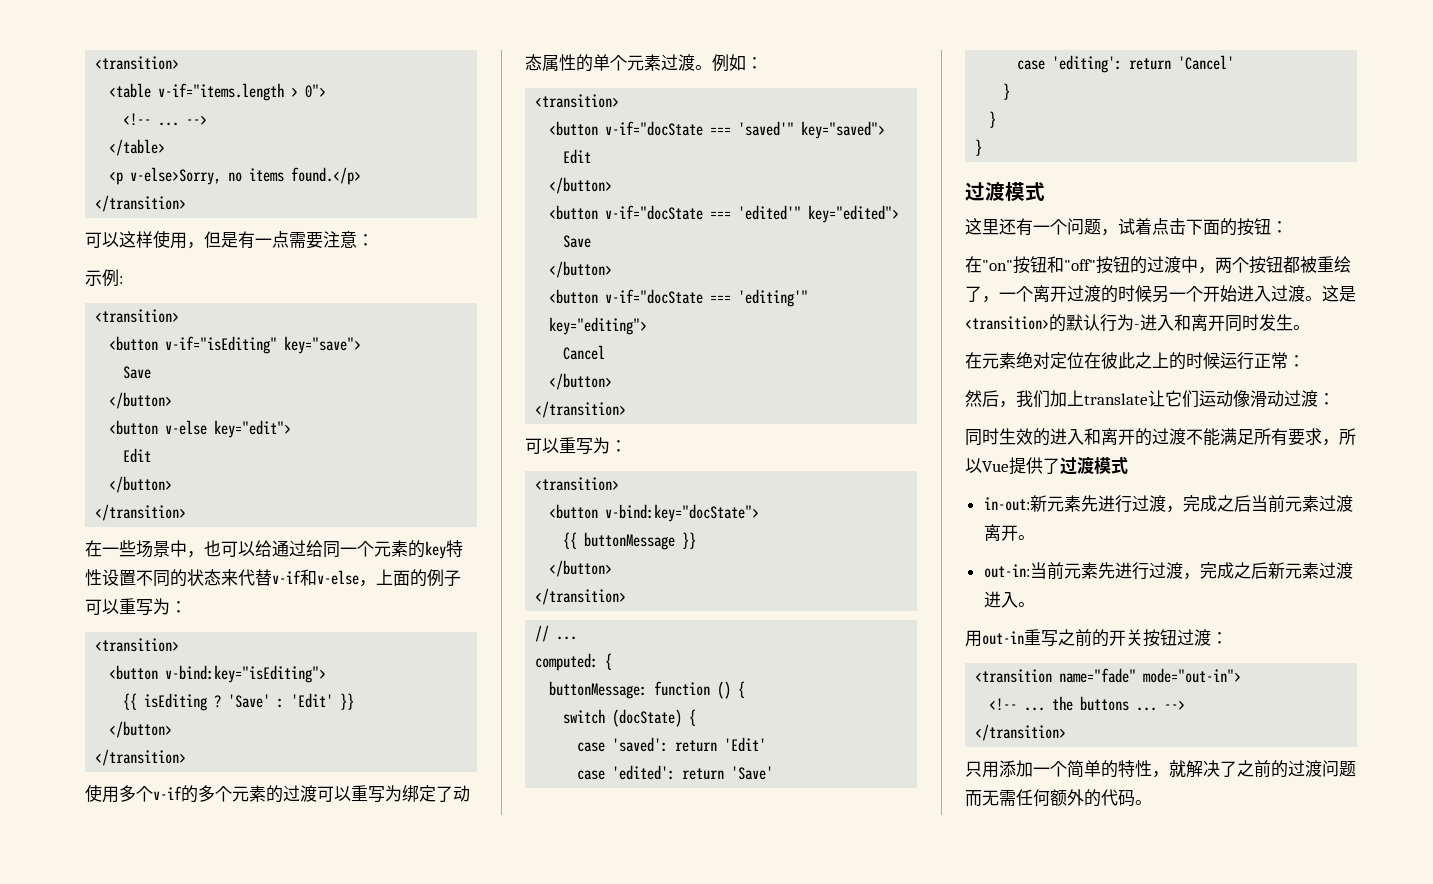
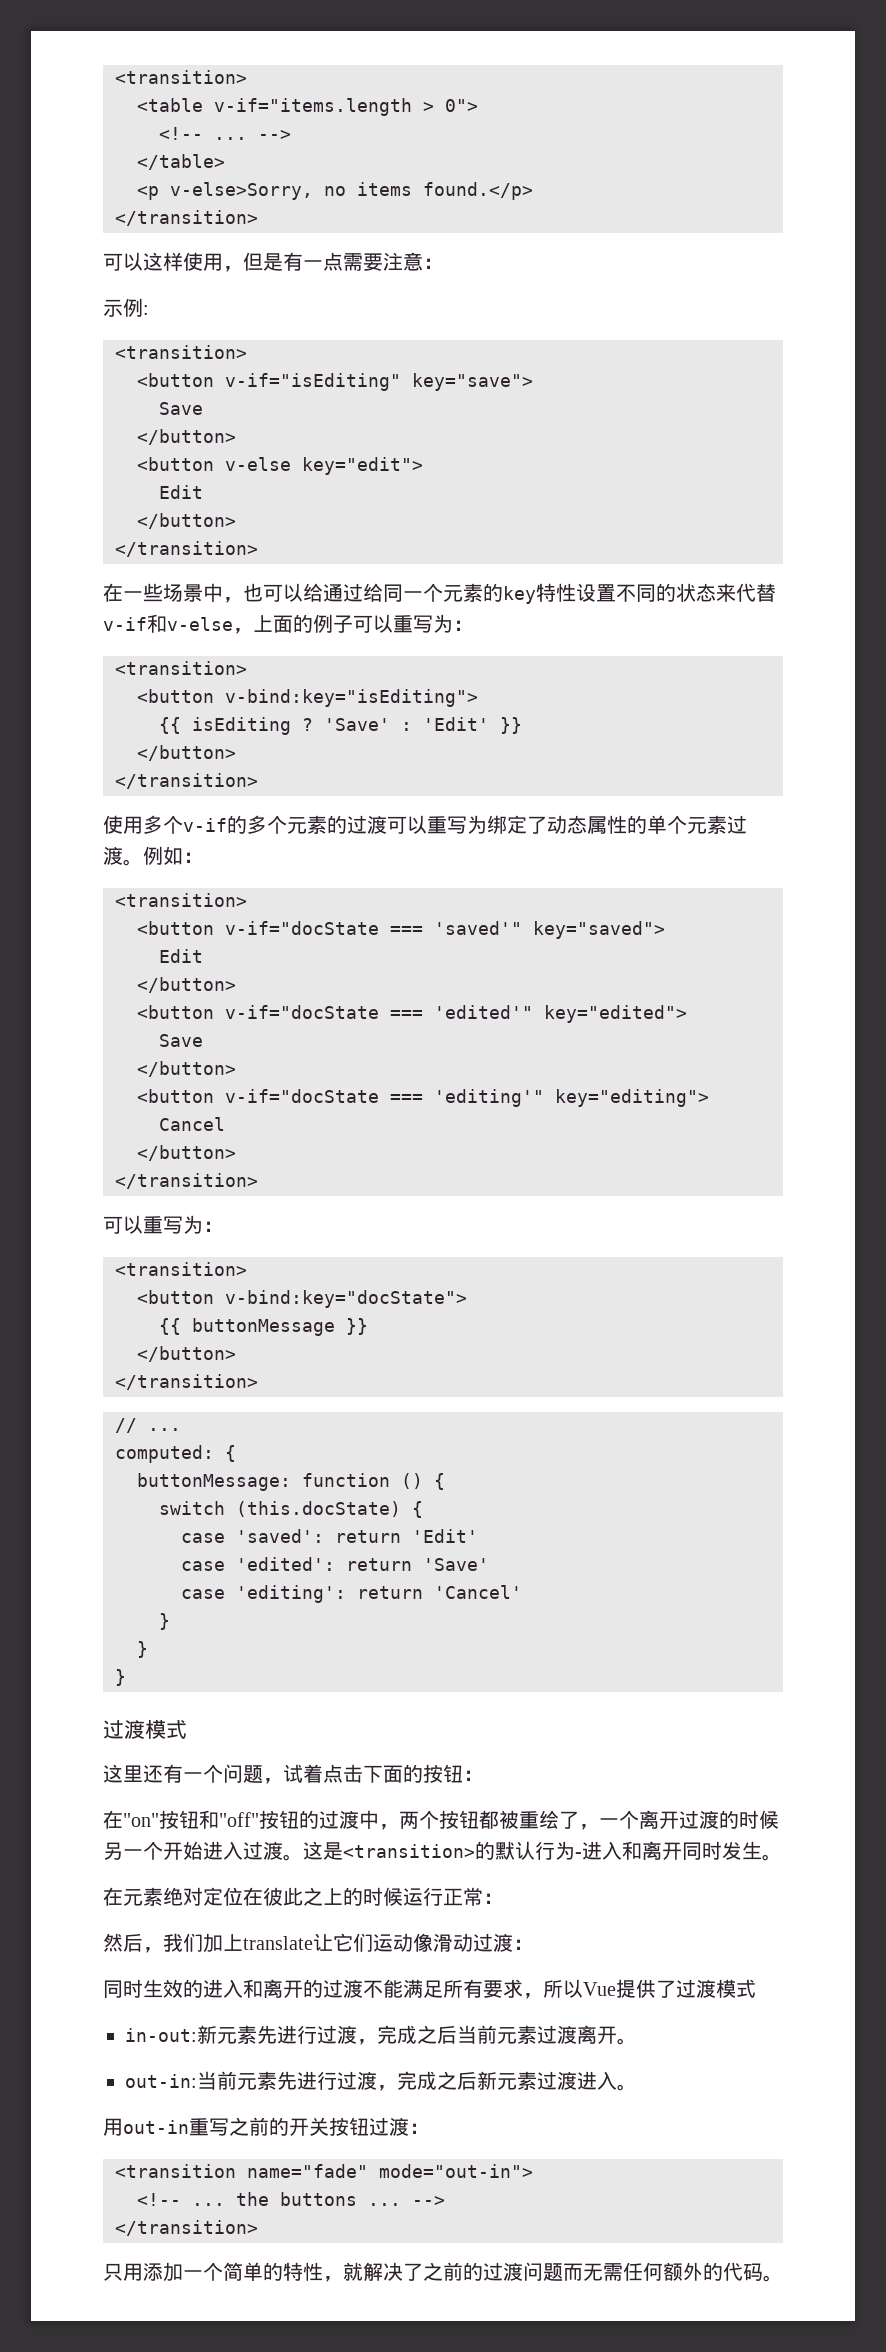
[612,709,683,727] (docState) -> [236,1501,401,1517] (this.docState)

